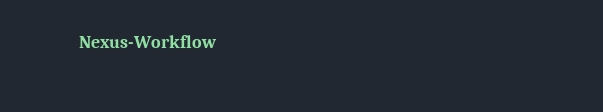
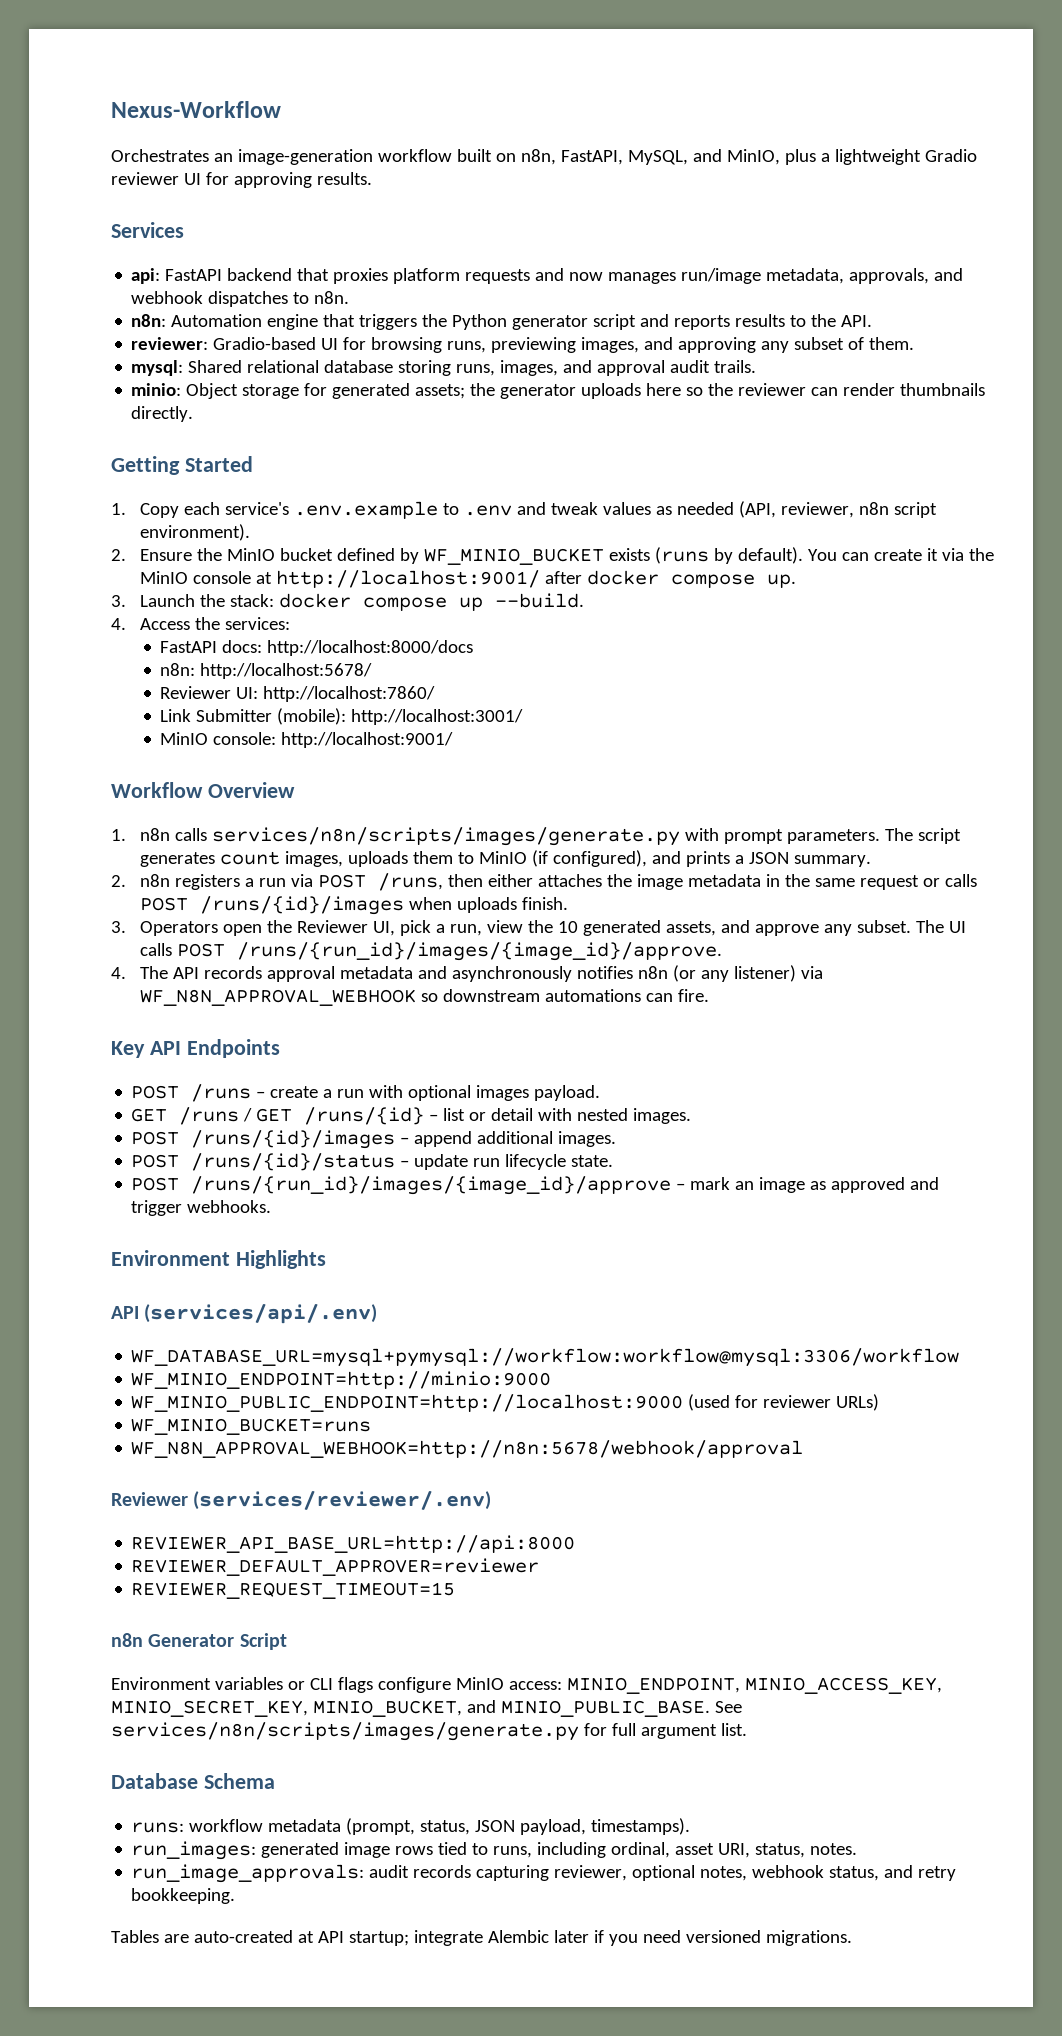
(217, 41) none -> [111,149,977,165] [111,172,372,188] [111,222,184,238] [131,268,964,284] [131,291,350,307] [131,314,873,330] [131,337,915,353] [131,360,757,376] [131,383,986,399] [131,406,194,422] [111,456,253,475] [111,501,937,519] [139,524,250,541] [111,547,994,565] [139,570,796,588] [111,593,584,611] [111,617,290,630] [160,640,474,656] [160,663,373,679] [160,686,436,702] [160,708,524,725] [160,732,454,748] [111,782,295,798] [111,827,961,846] [139,850,871,867] [111,873,977,891] [139,896,568,915] [111,920,966,936] [139,942,722,961] [111,965,823,982] [139,989,709,1006] [111,1039,280,1058] [131,1084,601,1102] [131,1107,692,1125] [131,1130,617,1149] [131,1153,614,1171] [131,1176,940,1195] [131,1200,272,1216] [111,1250,326,1269] [111,1303,378,1324] [131,1348,960,1367] [131,1371,552,1389] [131,1394,880,1412] [131,1418,372,1435] [131,1440,804,1458] [111,1490,492,1510] [131,1535,576,1553] [131,1558,540,1576] [131,1582,456,1599] [111,1633,287,1650] [111,1677,942,1694] [111,1700,742,1717] [111,1722,747,1741] [111,1773,275,1789] [131,1818,691,1835] [131,1841,858,1860] [131,1864,957,1883] [131,1888,236,1904] [111,1930,852,1946] // Orchestrates an image-generation workflow built on n8n, FastAPI, MySQL, and MinIO, plus a lightweight Gradio reviewer UI for approving results. // Services // api: FastAPI backend that proxies platform requests and now manages run/image metadata, approvals, and webhook dispatches to n8n. // n8n: Automation engine that triggers the Python generator script and reports results to the API. // reviewer: Gradio-based UI for browsing runs, previewing images, and approving any subset of them. // mysql: Shared relational database storing runs, images, and approval audit trails. // minio: Object storage for generated assets; the generator uploads here so the reviewer can render thumbnails directly. // Getting Started // 1. Copy each service's .env.example to .env and tweak values as needed (API, reviewer, n8n script environment). // 2. Ensure the MinIO bucket defined by WF_MINIO_BUCKET exists (runs by default). You can create it via the MinIO console at http://localhost:9001/ after docker compose up. // 3. Launch the stack: docker compose up --build. // 4. Access the services: // FastAPI docs: http://localhost:8000/docs // n8n: http://localhost:5678/ // Reviewer UI: http://localhost:7860/ // Link Submitter (mobile): http://localhost:3001/ // MinIO console: http://localhost:9001/ // Workflow Overview // 1. n8n calls services/n8n/scripts/images/generate.py with prompt parameters. The script generates count images, uploads them to MinIO (if configured), and prints a JSON summary. // 2. n8n registers a run via POST /runs, then either attaches the image metadata in the same request or calls POST /runs/{id}/images when uploads finish. // 3. Operators open the Reviewer UI, pick a run, view the 10 generated assets, and approve any subset. The UI calls POST /runs/{run_id}/images/{image_id}/approve. // 4. The API records approval metadata and asynchronously notifies n8n (or any listener) via WF_N8N_APPROVAL_WEBHOOK so downstream automations can fire. // Key API Endpoints // POST /runs – create a run with optional images payload. // GET /runs / GET /runs/{id} – list or detail with nested images. // POST /runs/{id}/images – append additional images. // POST /runs/{id}/status – update run lifecycle state. // POST /runs/{run_id}/images/{image_id}/approve – mark an image as approved and trigger webhooks. // Environment Highlights // API (services/api/.env) // WF_DATABASE_URL=mysql+pymysql://workflow:workflow@mysql:3306/workflow // WF_MINIO_ENDPOINT=http://minio:9000 // WF_MINIO_PUBLIC_ENDPOINT=http://localhost:9000 (used for reviewer URLs) // WF_MINIO_BUCKET=runs // WF_N8N_APPROVAL_WEBHOOK=http://n8n:5678/webhook/approval // Reviewer (services/reviewer/.env) // REVIEWER_API_BASE_URL=http://api:8000 // REVIEWER_DEFAULT_APPROVER=reviewer // REVIEWER_REQUEST_TIMEOUT=15 // n8n Generator Script // Environment variables or CLI flags configure MinIO access: MINIO_ENDPOINT, MINIO_ACCESS_KEY, MINIO_SECRET_KEY, MINIO_BUCKET, and MINIO_PUBLIC_BASE. See services/n8n/scripts/images/generate.py for full argument list. // Database Schema // runs: workflow metadata (prompt, status, JSON payload, timestamps). // run_images: generated image rows tied to runs, including ordinal, asset URI, status, notes. // run_image_approvals: audit records capturing reviewer, optional notes, webhook status, and retry bookkeeping. // Tables are auto-created at API startup; integrate Alembic later if you need versioned migrations.

